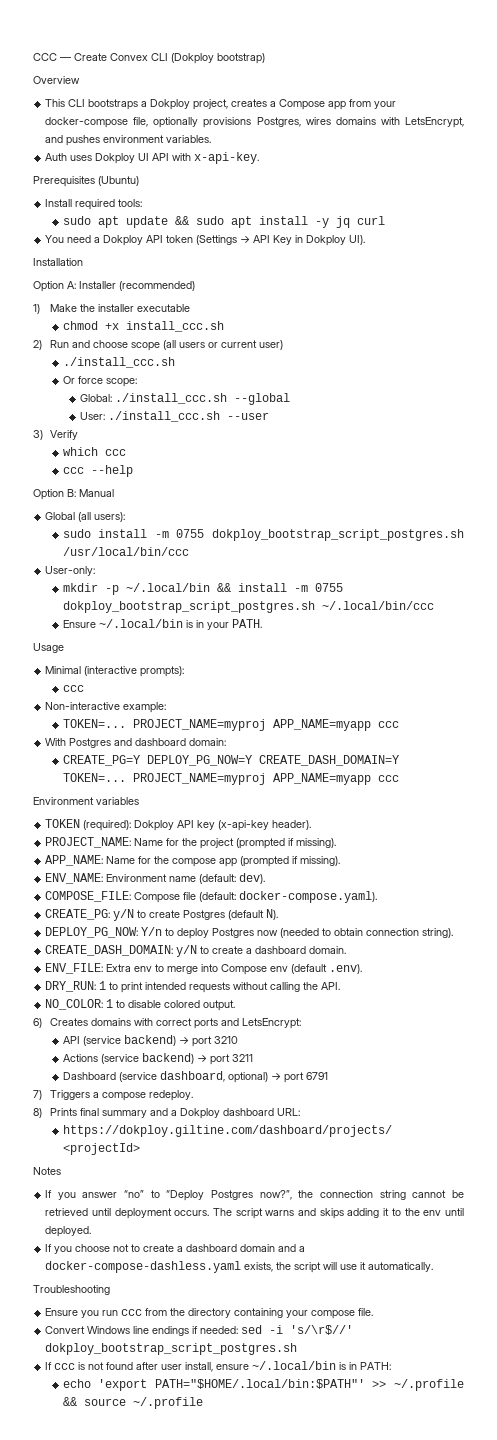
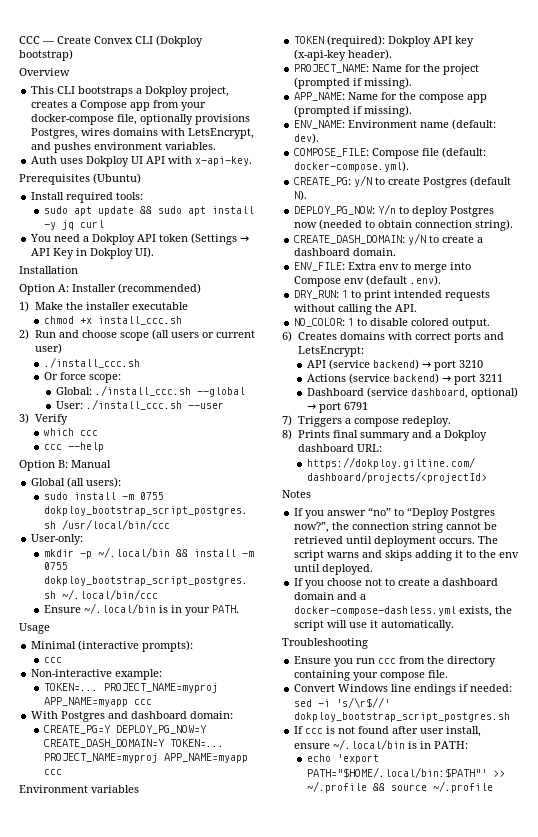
[239,891,378,903] docker-compose.yaml). -> [294,161,410,172] docker-compose.yml).
[45,1261,242,1273] docker-compose-dashless.yaml -> [294,606,457,616] docker-compose-dashless.yml

